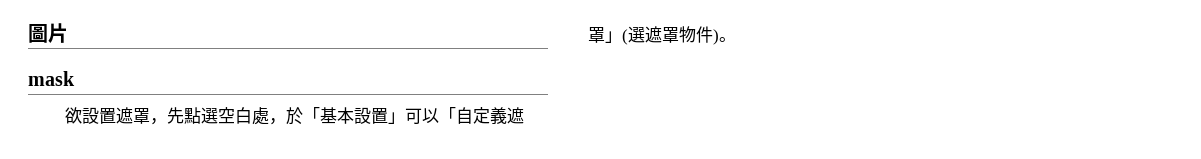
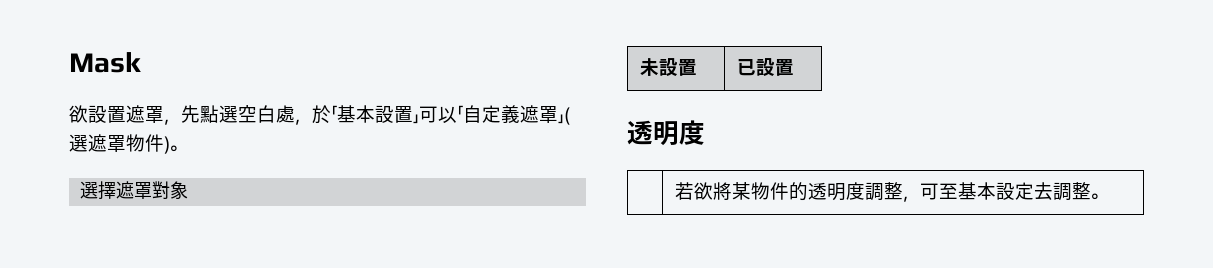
[28,23,68,43] [28,71,75,86] 圖片 // mask -> [69,52,141,73] Mask
(736, 39) none -> [80,181,189,200] [640,58,698,76] [737,58,795,76] [627,120,705,146] [675,182,1109,202] // 選擇遮罩對象 // 未設置 | 已設置 // 透明度 // | 若欲將某物件的透明度調整，可至基本設定去調整。

